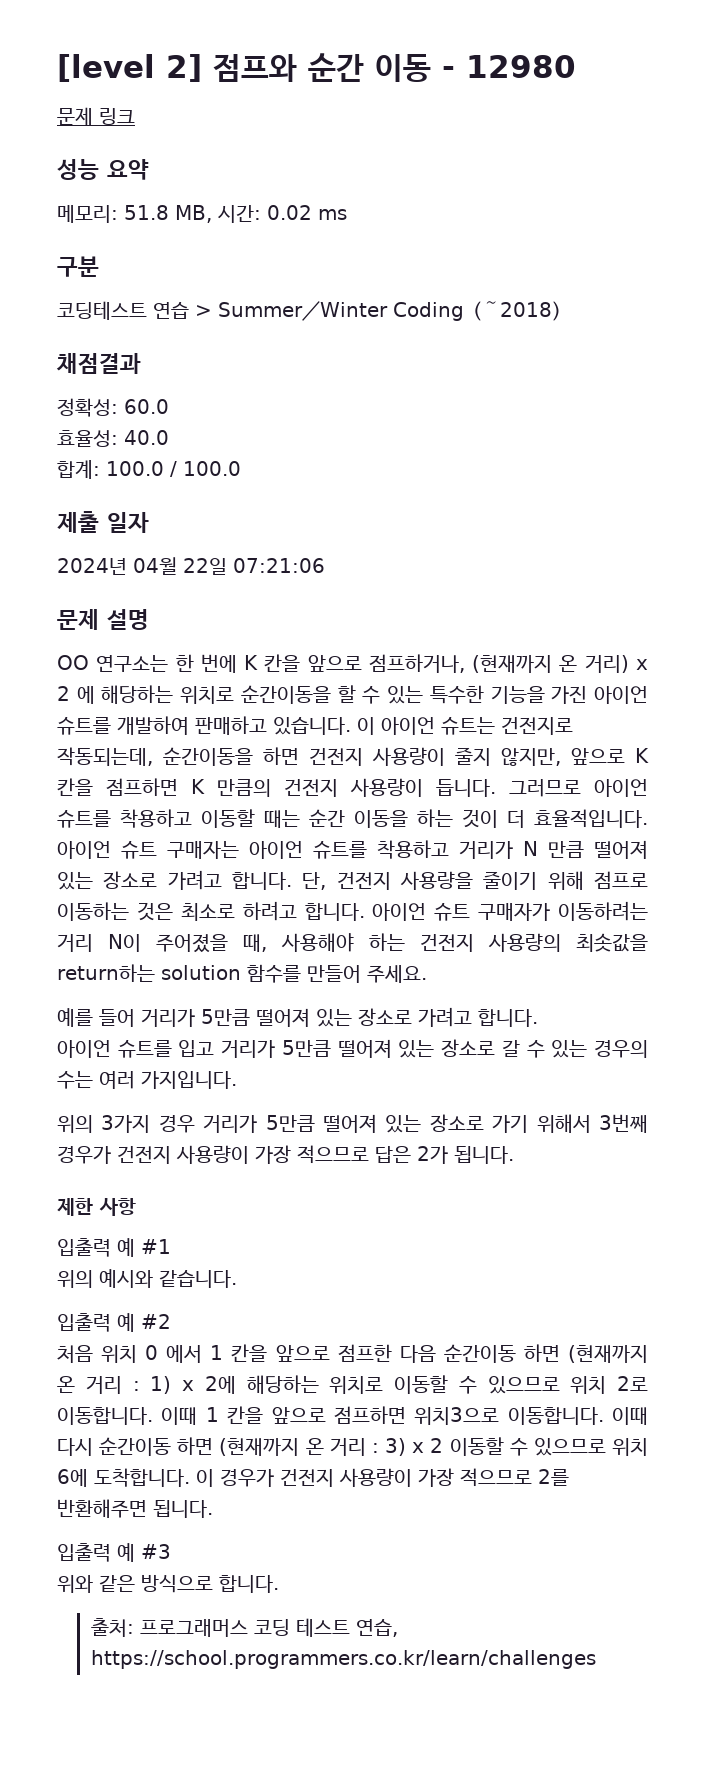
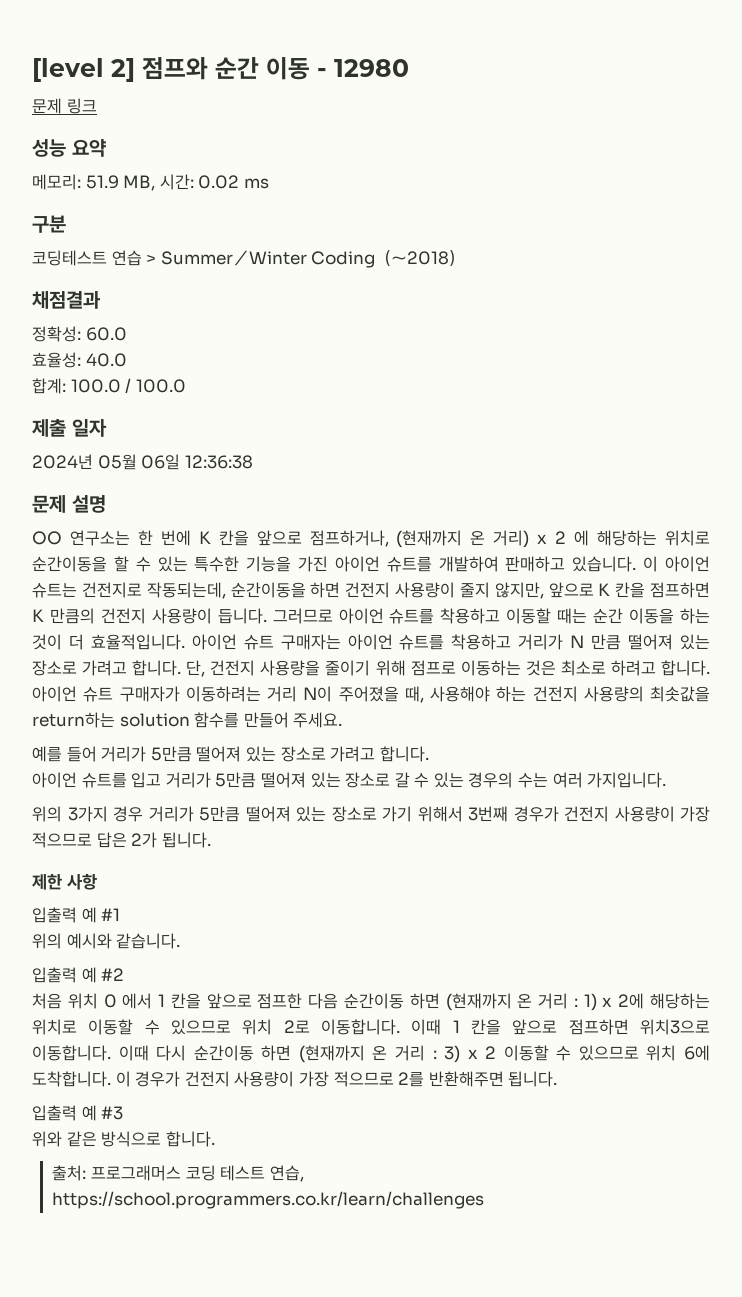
[124,205,169,220] 51.8 -> [85,175,119,189] 51.9
[133,557,325,575] 04월 22일 07:21:06 -> [97,454,253,470] 05월 06일 12:36:38

